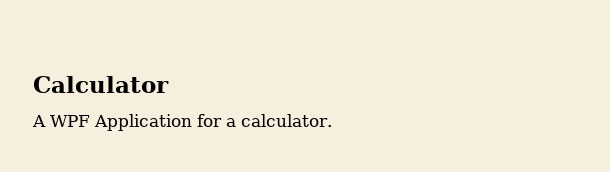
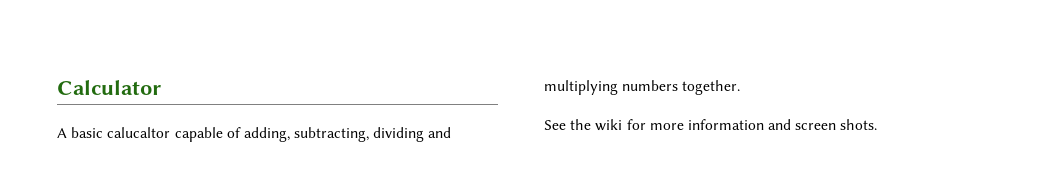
[50,114,332,131] WPF Application for a calculator. -> [71,127,452,142] [544,80,741,95] [544,119,878,131] basic calucaltor capable of adding, subtracting, dividing and multiplying numbers together. // See the wiki for more information and screen shots.

